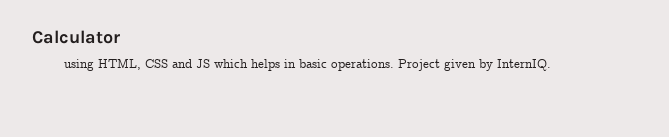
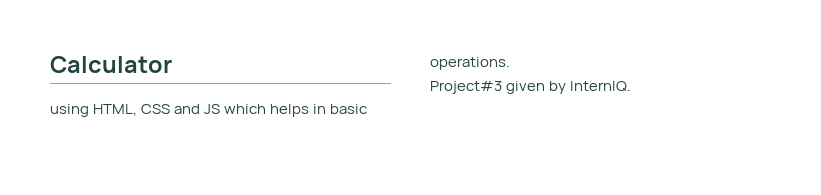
[398,59,441,71] Project -> [430,81,502,94] // Project#3

